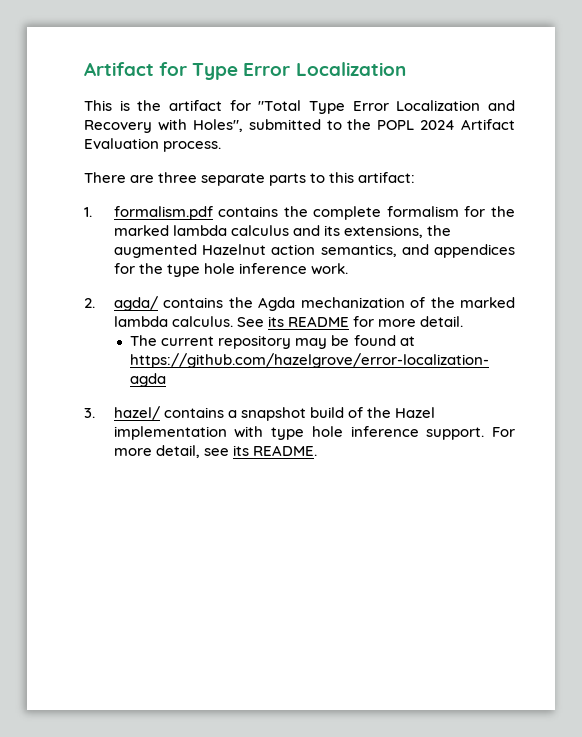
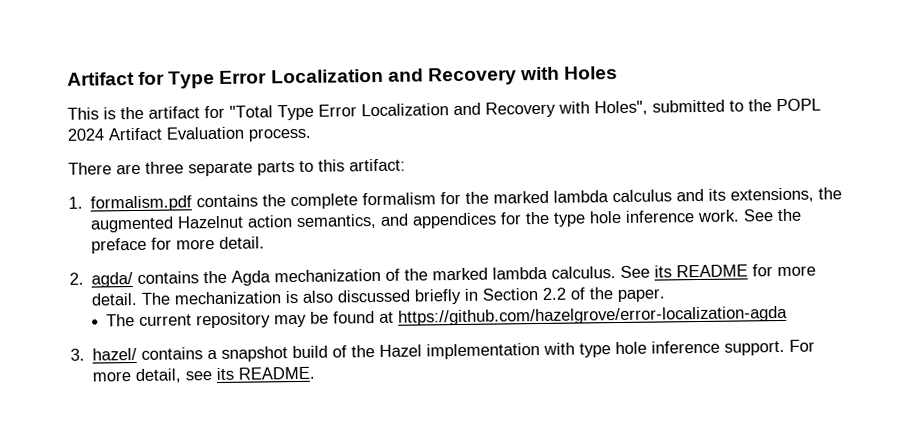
(406, 69) none -> [387,65,619,86] and Recovery with Holes
(349, 269) none -> [743,208,803,222] [91,236,266,254] See the preface for more detail.
(464, 321) none -> [141,287,667,305] The mechanization is also discussed briefly in Section 2.2 of the paper.

